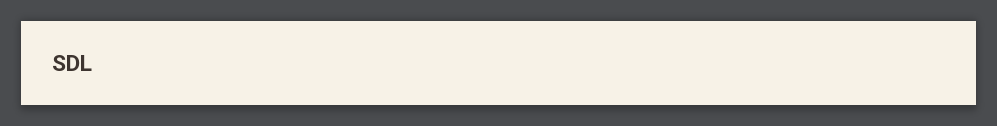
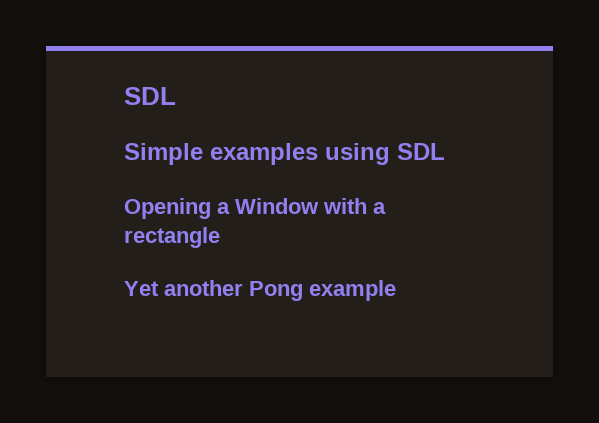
[52,55,92,71] SDL -> [124,87,176,105] [124,143,445,165] [124,198,386,219] [124,227,220,248] [124,280,396,301] SDL // Simple examples using SDL // Opening a Window with a rectangle // Yet another Pong example

